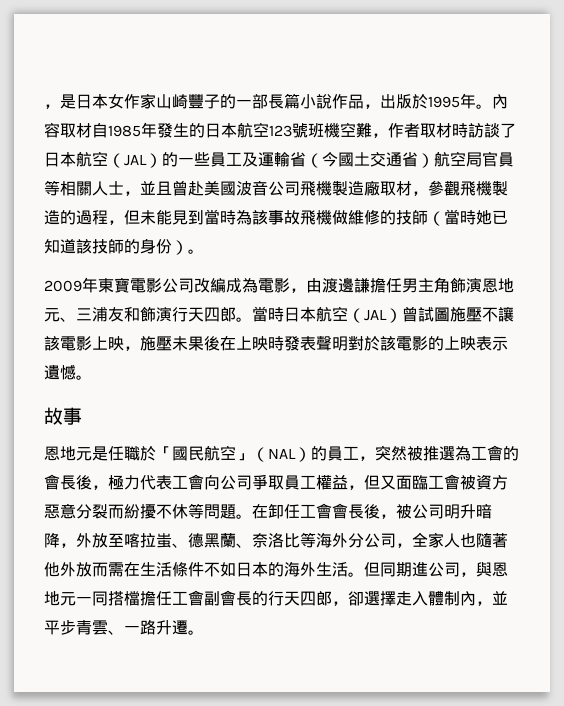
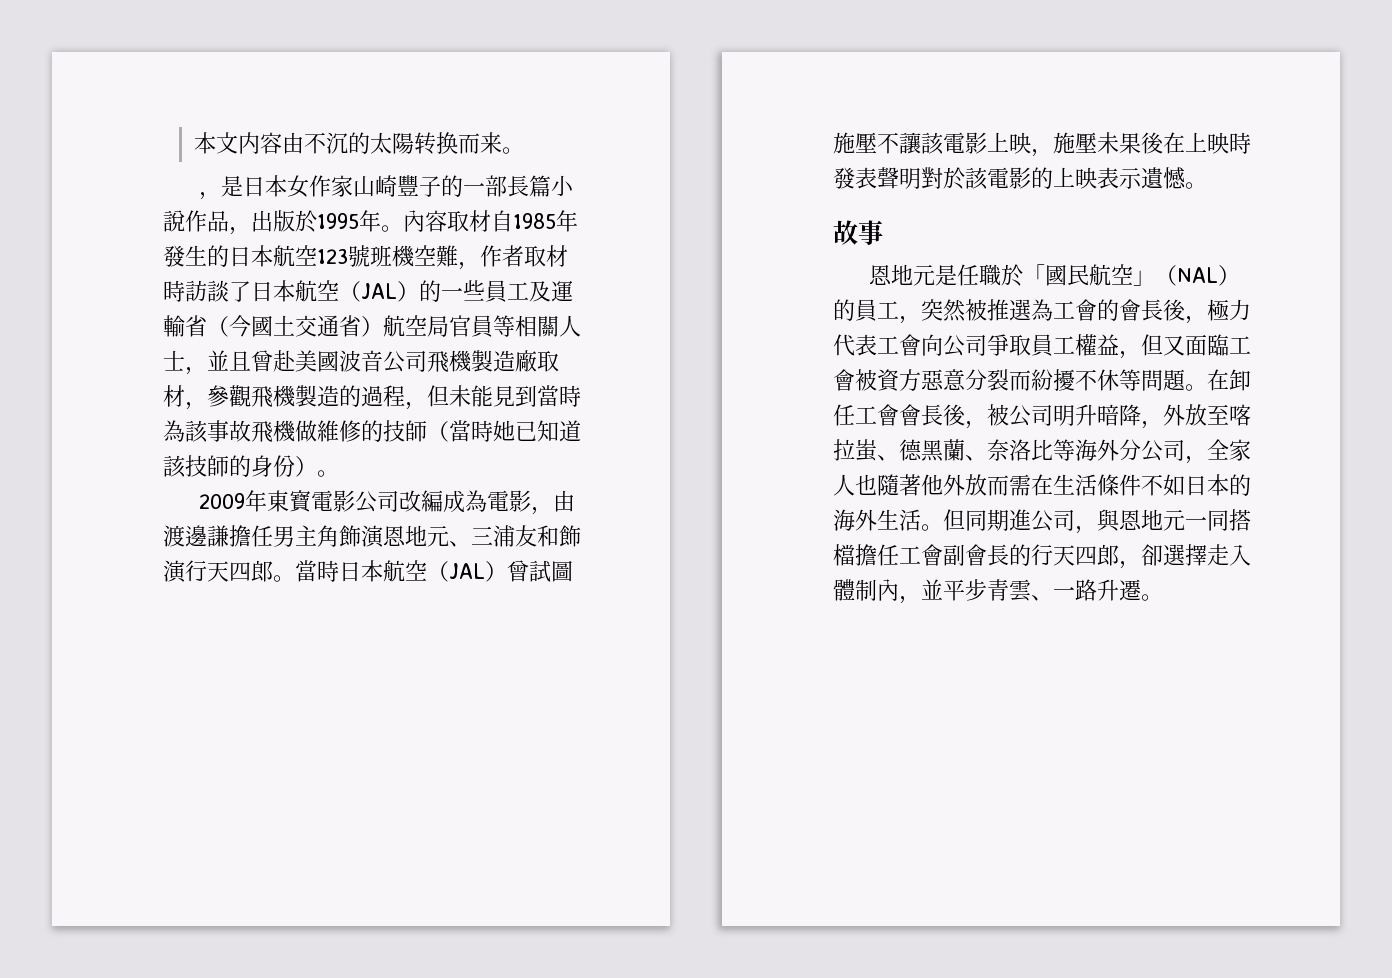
(44, 106) none -> [194,132,525,155] 本文内容由不沉的太陽转换而来。 //

